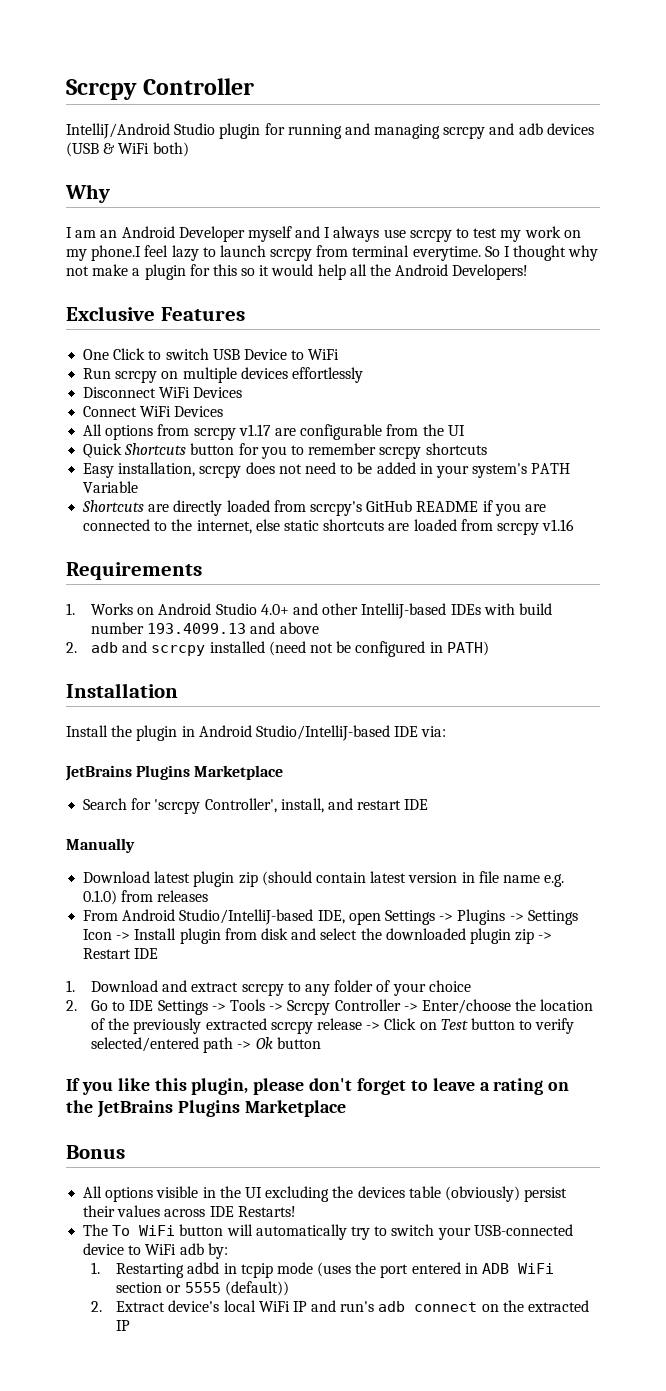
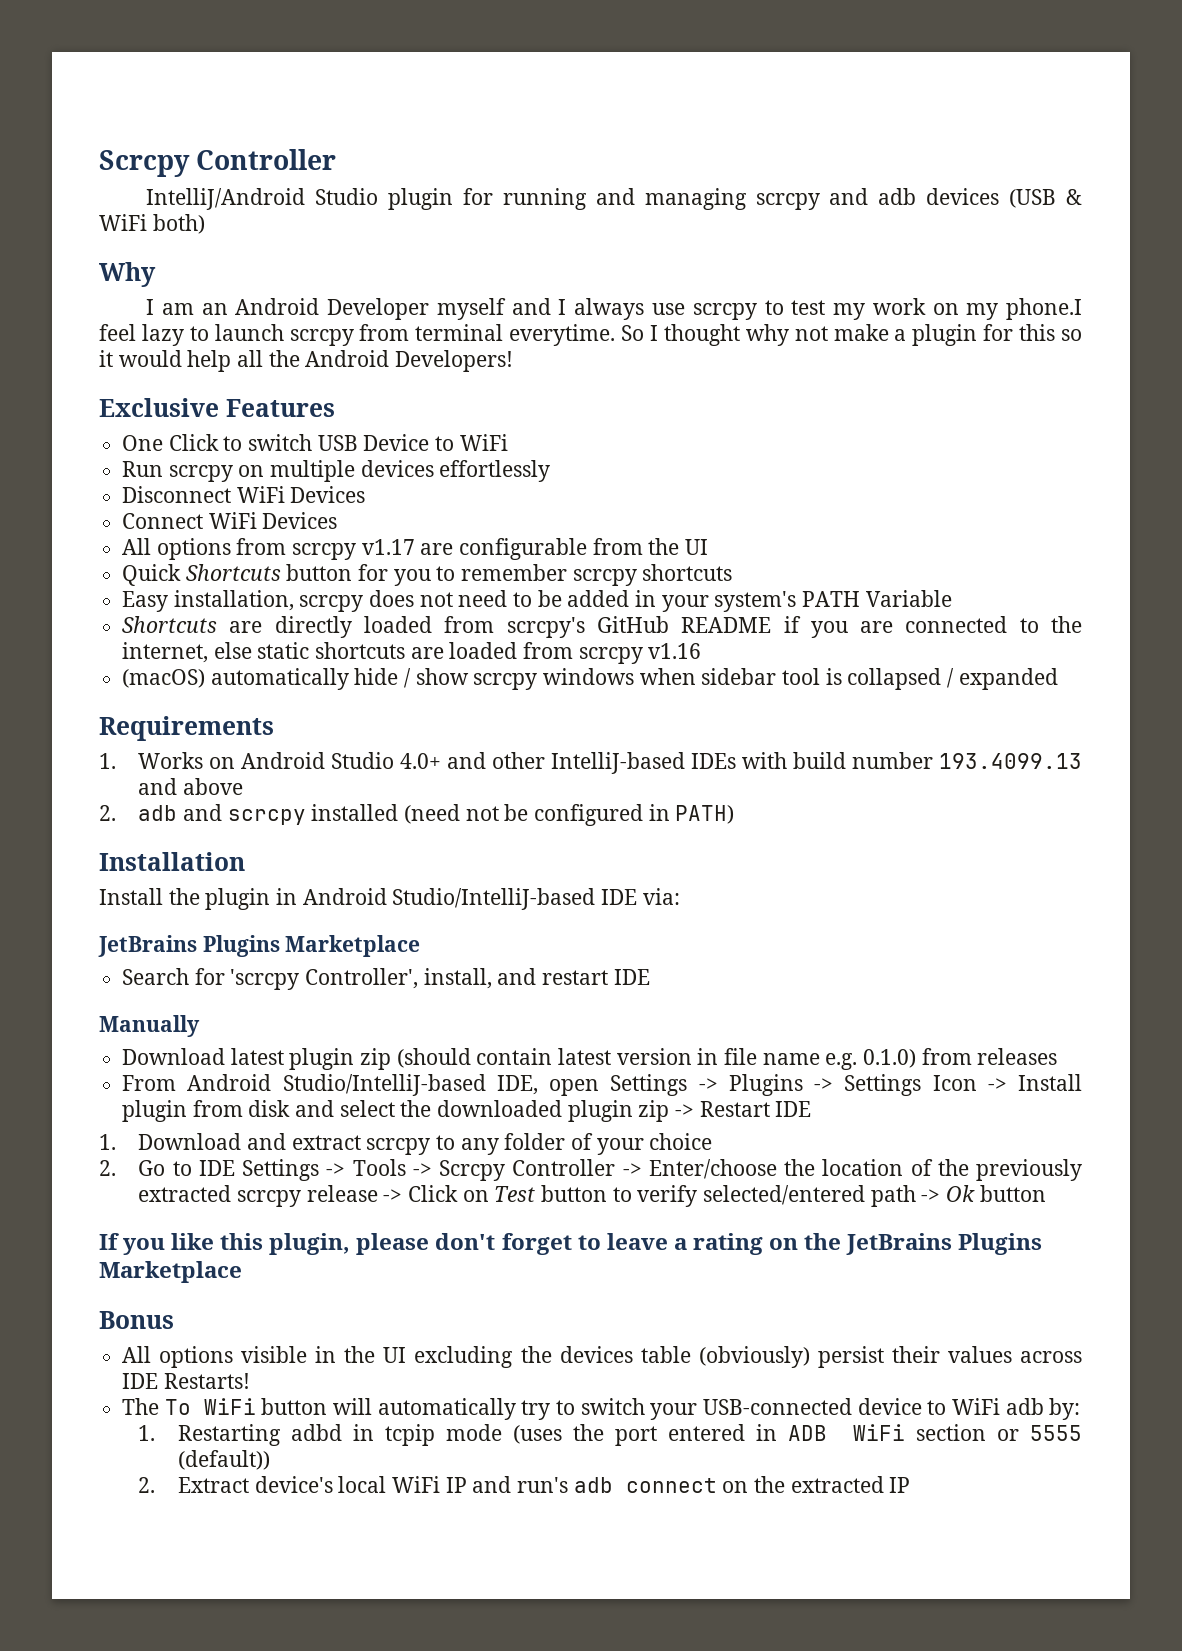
(575, 525) none -> [122,668,1058,690] // (macOS) automatically hide / show scrcpy windows when sidebar tool is collapsed / expanded

